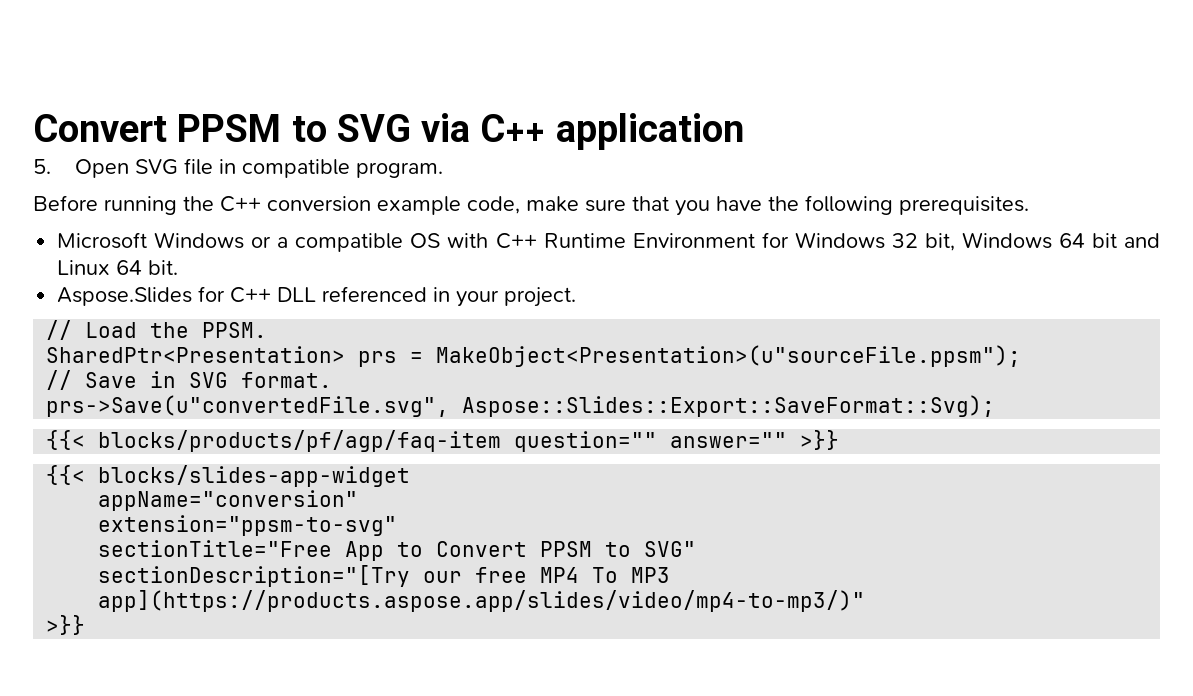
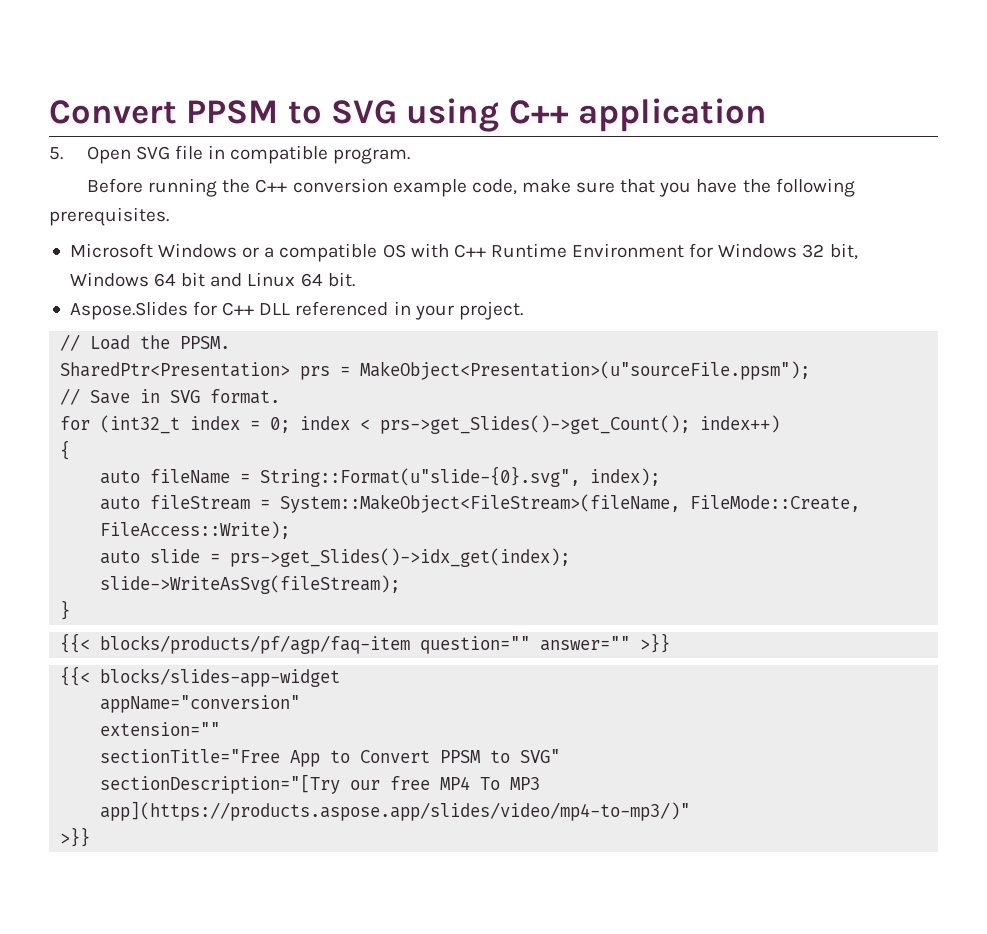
[421,113,471,142] via -> [406,98,500,132] using
[46,395,996,417] prs->Save(u"convertedFile.svg", Aspose::Slides::Export::SaveFormat::Svg); -> [60,415,781,434] [60,440,71,460] [100,466,661,487] [100,494,861,513] [100,521,291,539] [100,548,571,567] [100,575,401,594] [60,600,71,620] for (int32_t index = 0; index < prs->get_Slides()->get_Count(); index++) // { // auto fileName = String::Format(u"slide-{0}.svg", index); // auto fileStream = System::MakeObject<FileStream>(fileName, FileMode::Create, FileAccess::Write); // auto slide = prs->get_Slides()->idx_get(index); // slide->WriteAsSvg(fileStream); // }
[98,515,398,536] extension="ppsm-to-svg" -> [100,722,221,736] extension=""

